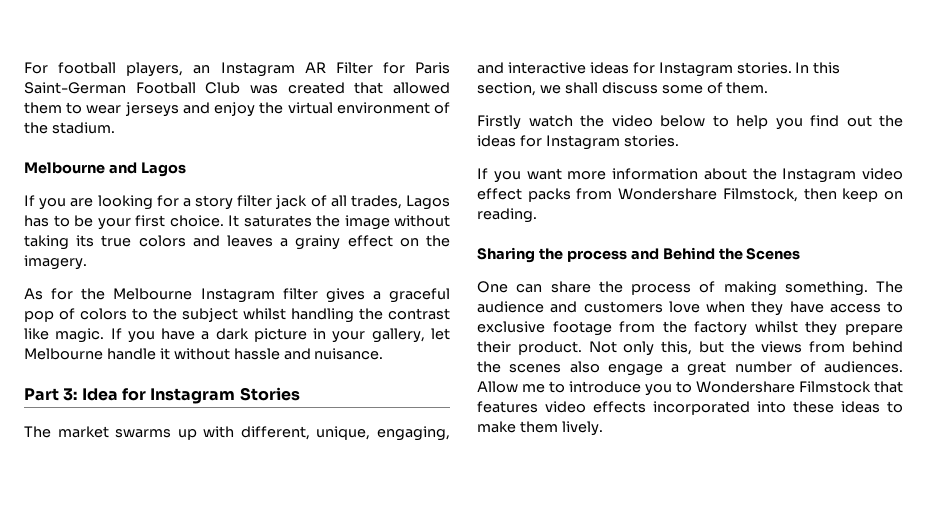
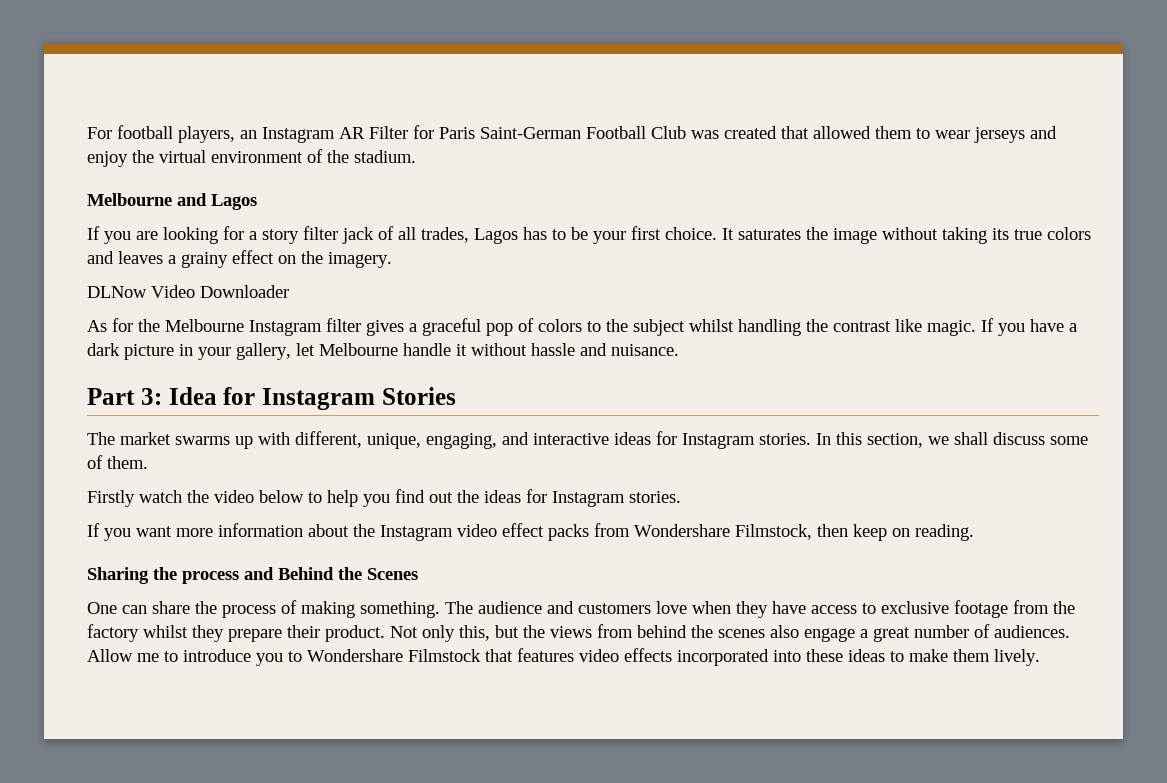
(87, 262) none -> [87,285,289,298] // DLNow Video Downloader

